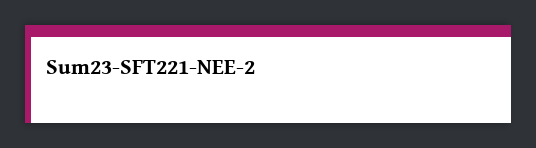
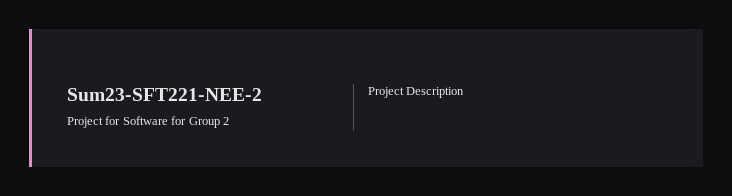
(255, 67) none -> [67,116,229,128] [368,87,465,98] // Project for Software for Group 2 // Project Description

